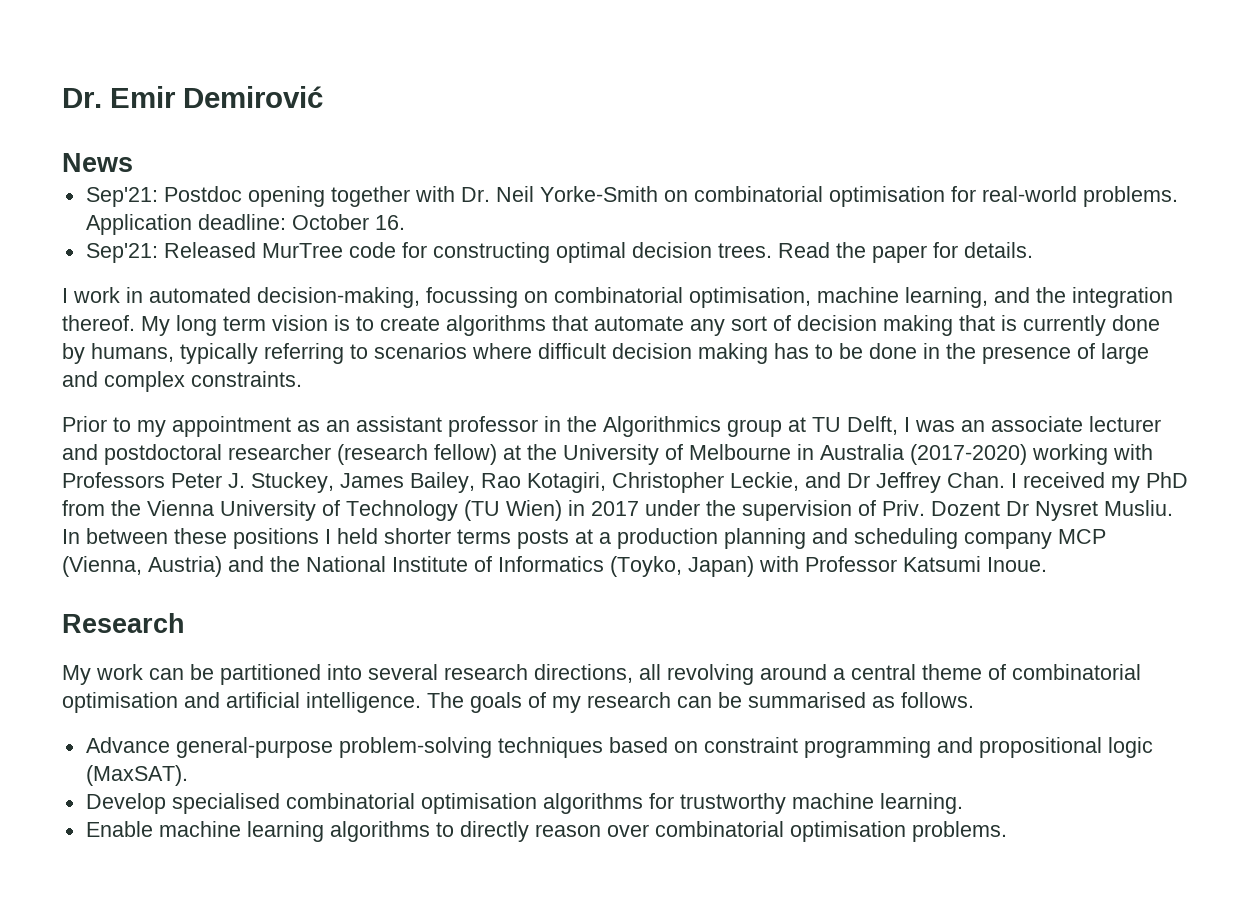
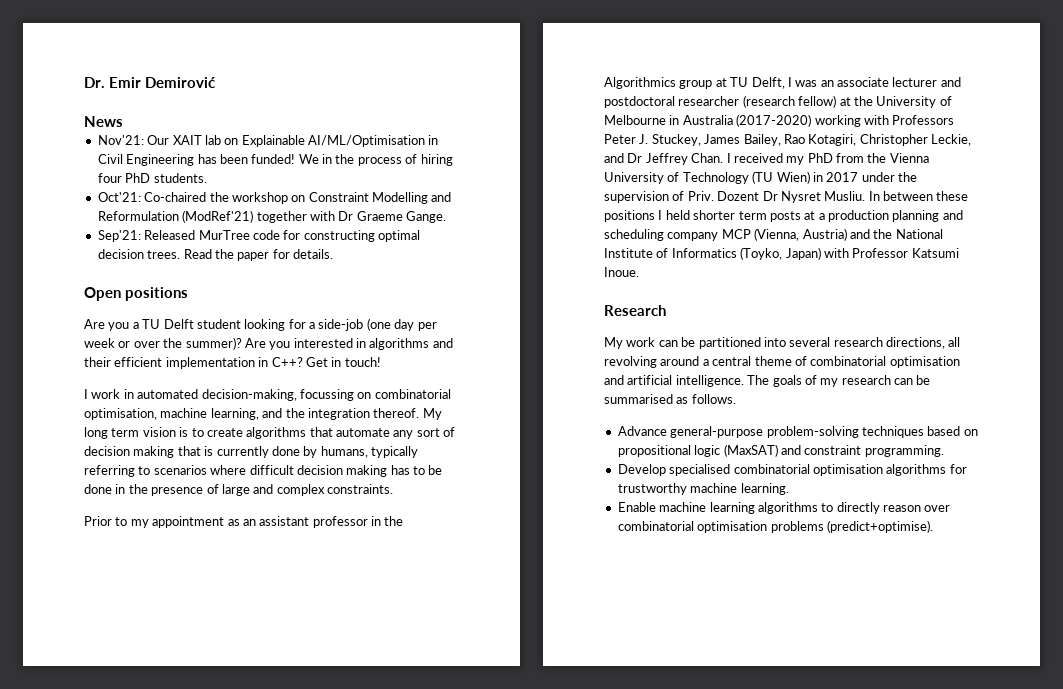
[85,186,1178,207] [85,214,405,235] Sep'21: Postdoc opening together with Dr. Neil Yorke-Smith on combinatorial optimisation for real-world problems. Application deadline: October 16. -> [97,135,439,147] [97,154,453,166] [97,173,207,183] [97,192,452,204] [97,210,446,223] Nov'21: Our XAIT lab on Explainable AI/ML/Optimisation in Civil Engineering has been funded! We in the process of hiring four PhD students. // Oct'21: Co-chaired the workshop on Constraint Modelling and Reformulation (ModRef'21) together with Dr Graeme Gange.
(1033, 250) none -> [84,287,188,301] [84,318,437,331] [84,337,453,350] [84,357,381,369] // Open positions // Are you a TU Delft student looking for a side-job (one day per week or over the summer)? Are you interested in algorithms and their efficient implementation in C++? Get in touch!
[457,529,511,544] terms -> [738,211,767,220] term
[703,737,1153,758] [85,765,188,786] constraint programming and propositional logic (MaxSAT). -> [617,444,944,457] propositional logic (MaxSAT) and constraint programming.
[911,821,1007,842] problems. -> [770,520,933,533] problems (predict+optimise).

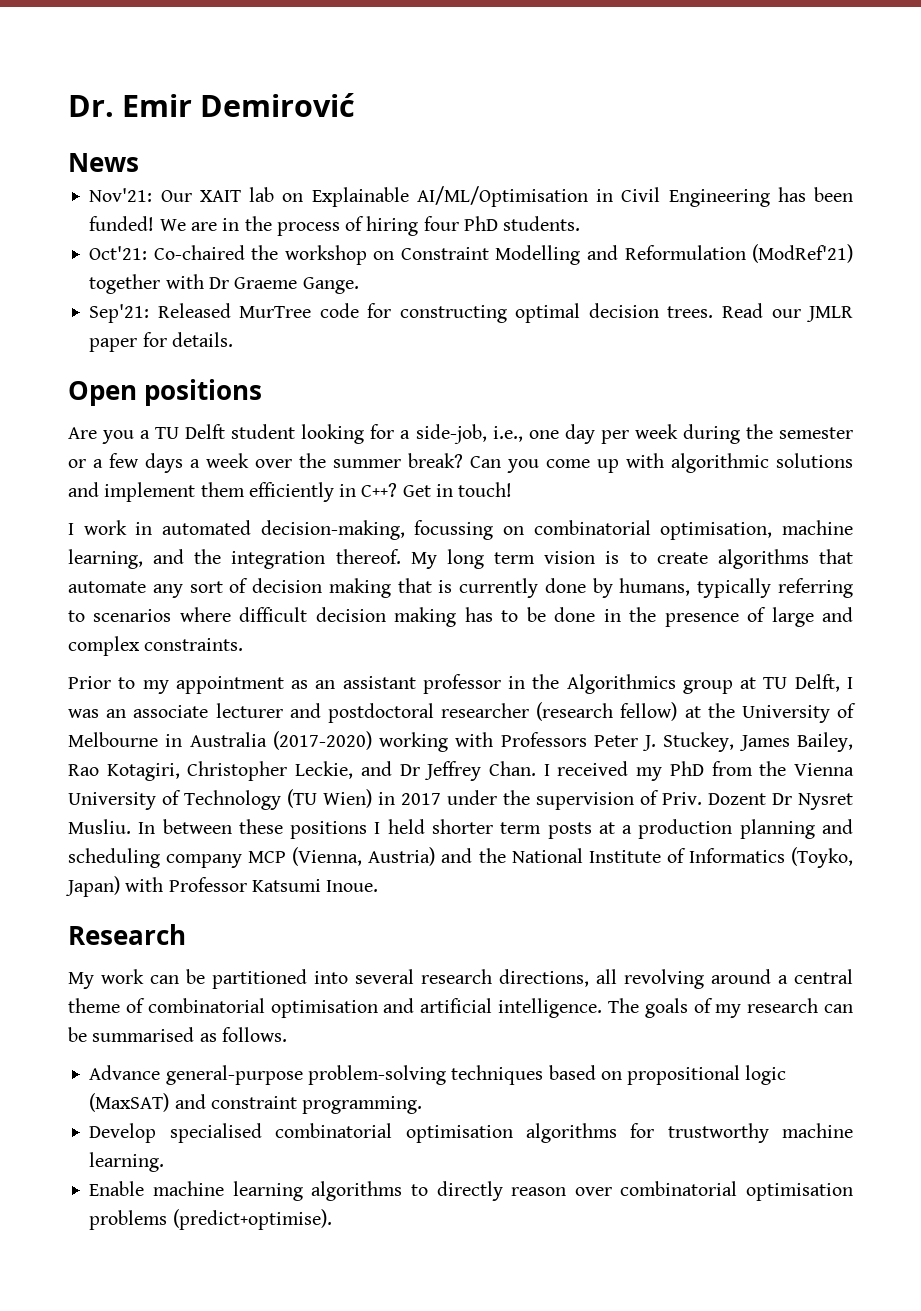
(319, 159) none -> [190,222,217,231] are
[214,249,234,259] the -> [771,306,853,322] our JMLR
[318,318,437,331] [84,337,453,350] [84,357,255,369] side-job (one day per week or over the summer)? Are you interested in algorithms and their efficient implementation -> [415,424,853,444] [68,453,853,473] [68,482,334,502] side-job, i.e., one day per week during the semester or a few days a week over the summer break? Can you come up with algorithmic solutions and implement them efficiently

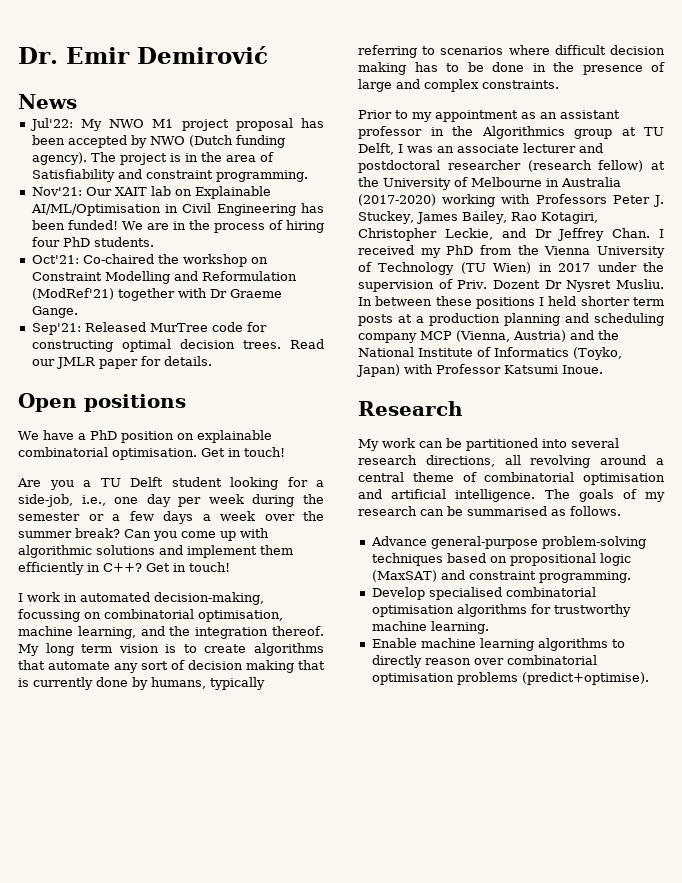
(139, 162) none -> [29,118,324,131] [31,135,285,148] [31,152,274,165] [31,169,308,182] // Jul'22: My NWO M1 project proposal has been accepted by NWO (Dutch funding agency). The project is in the area of Satisfiability and constraint programming.
(263, 392) none -> [18,430,272,443] [18,447,285,460] // We have a PhD position on explainable combinatorial optimisation. Get in touch!

